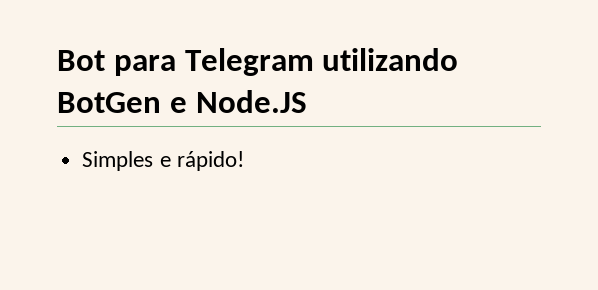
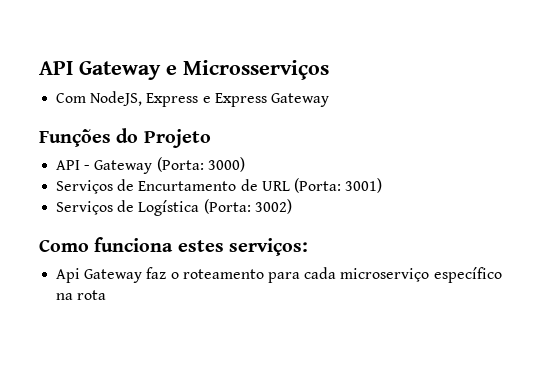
[57,48,459,76] [57,90,307,113] [82,151,244,171] Bot para Telegram utilizando BotGen e Node.JS // Simples e rápido! -> [39,60,329,80] [56,91,329,107] [39,128,211,148] [56,157,245,174] [56,178,383,194] [56,199,292,216] [39,237,308,256] [56,267,502,283] [56,290,107,300] API Gateway e Microsserviços // Com NodeJS, Express e Express Gateway // Funções do Projeto // API - Gateway (Porta: 3000) // Serviços de Encurtamento de URL (Porta: 3001) // Serviços de Logística (Porta: 3002) // Como funciona estes serviços: // Api Gateway faz o roteamento para cada microserviço específico na rota

